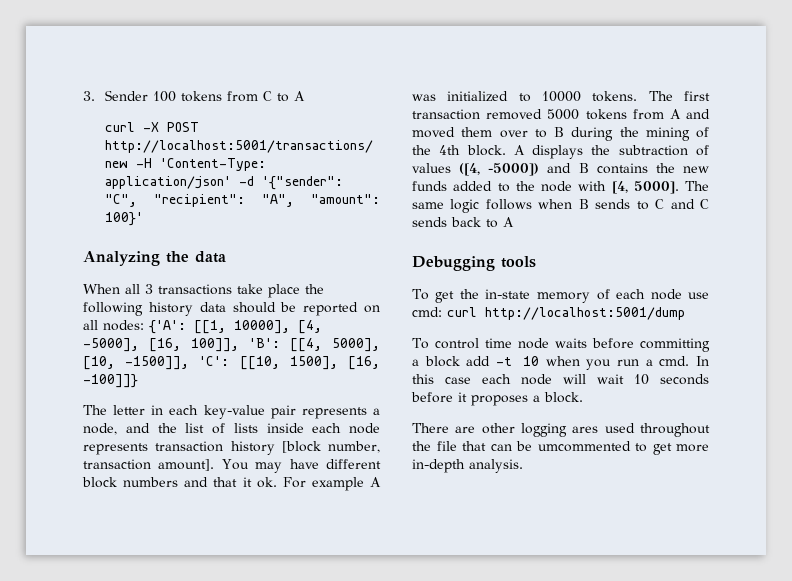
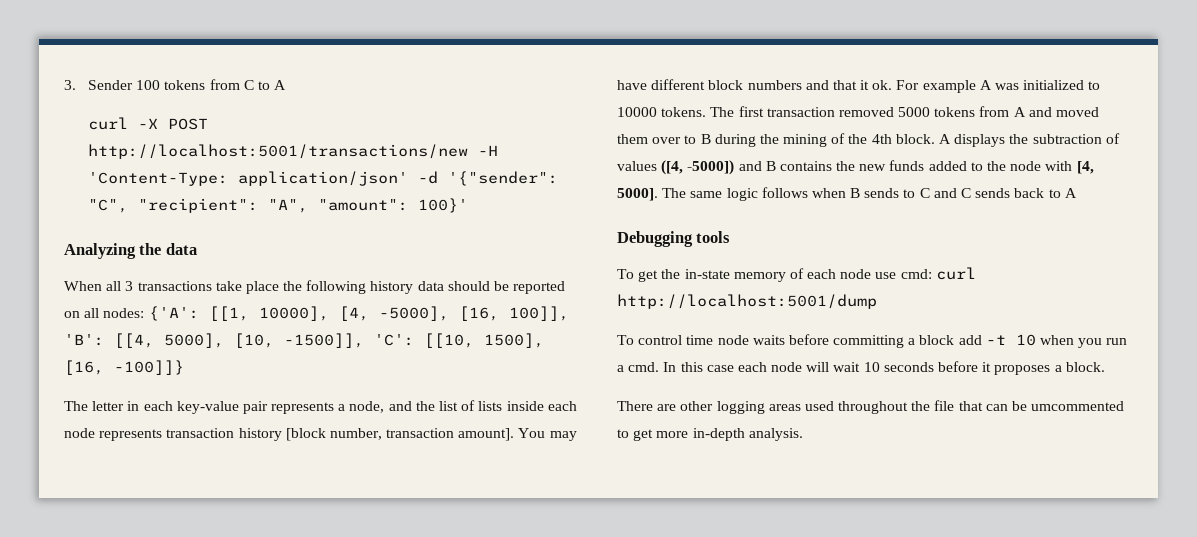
[572,426,599,433] ares -> [768,404,801,411] areas

